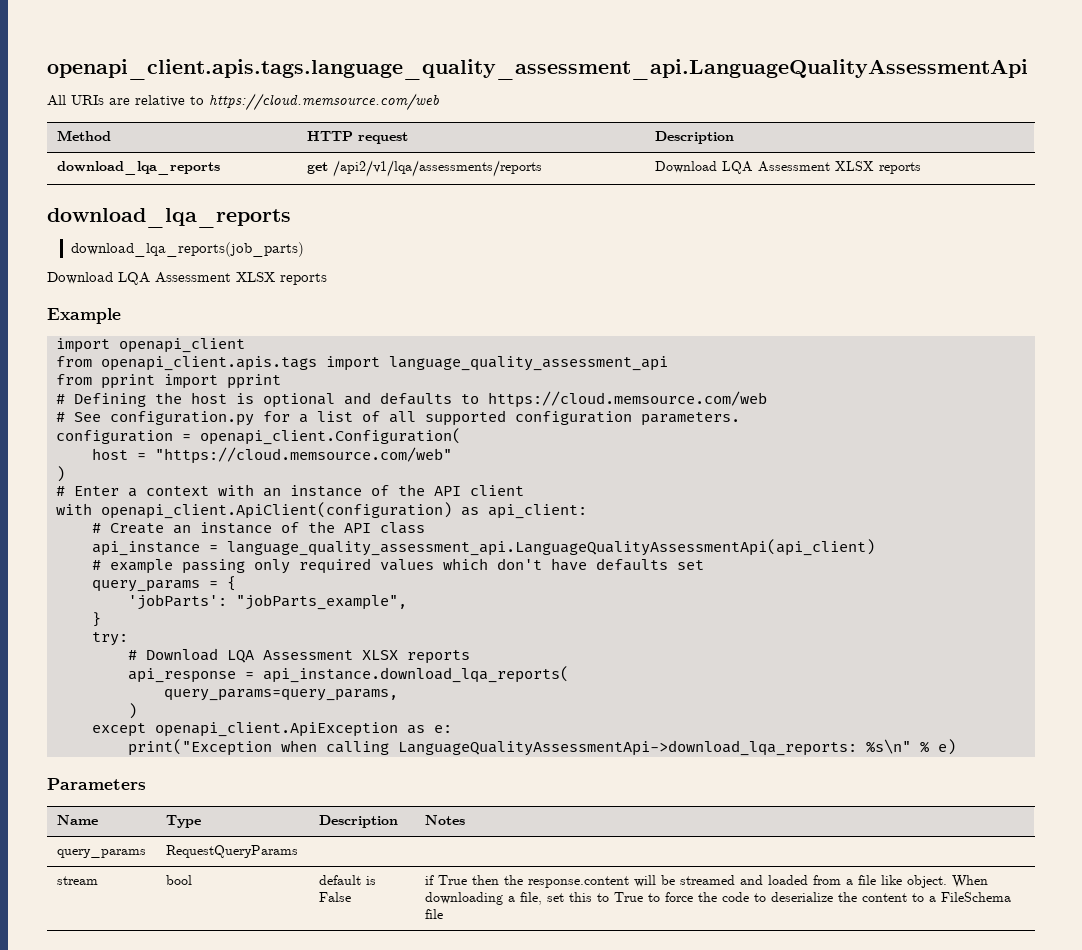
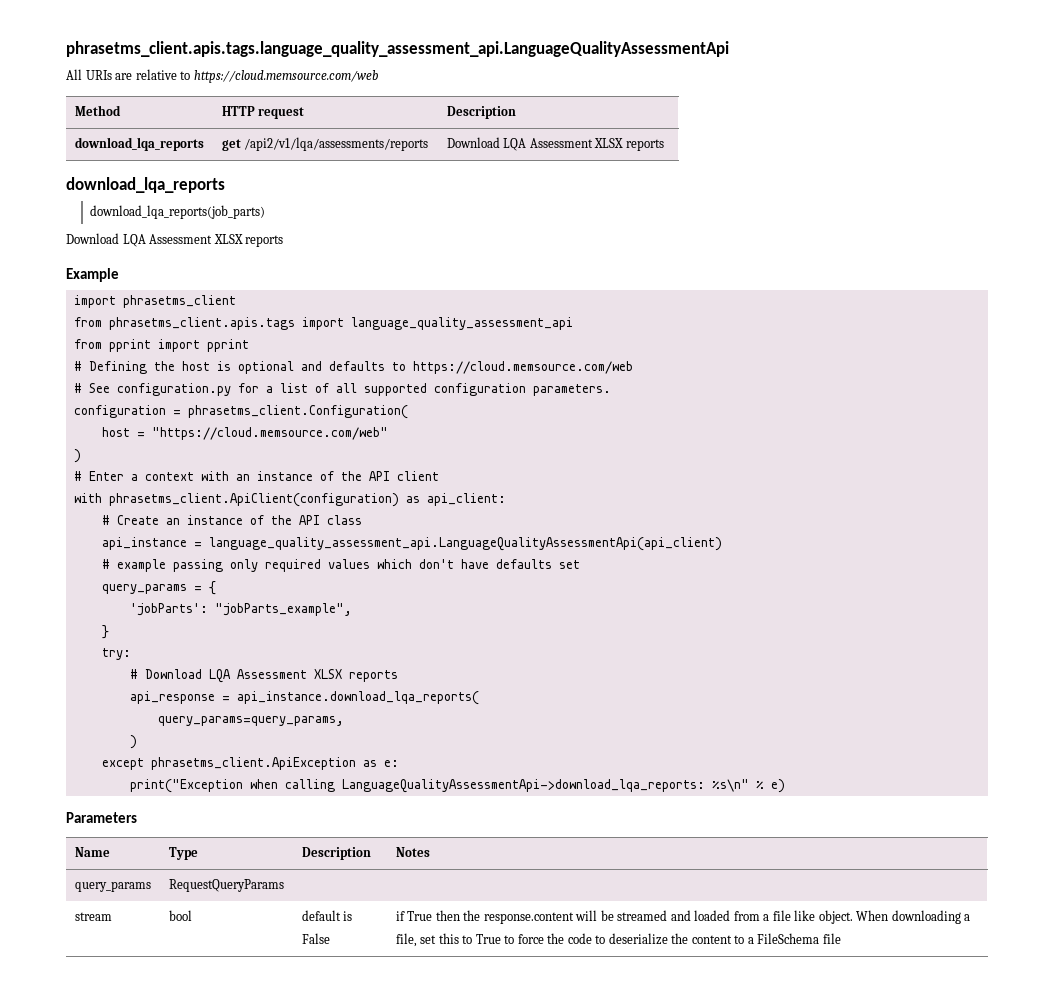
[47,59,1028,80] openapi_client.apis.tags.language_quality_assessment_api.LanguageQualityAssessmentApi -> [66,41,729,57] phrasetms_client.apis.tags.language_quality_assessment_api.LanguageQualityAssessmentApi
[119,338,245,353] [56,356,317,371] openapi_client // from openapi_client.apis.tags -> [122,295,236,308] [73,317,295,330] phrasetms_client // from phrasetms_client.apis.tags
[200,428,461,445] openapi_client.Configuration( -> [187,405,408,419] phrasetms_client.Configuration(
[101,502,452,519] openapi_client.ApiClient(configuration) -> [108,493,399,507] phrasetms_client.ApiClient(configuration)
[155,722,398,737] openapi_client.ApiException -> [150,757,356,770] phrasetms_client.ApiException

